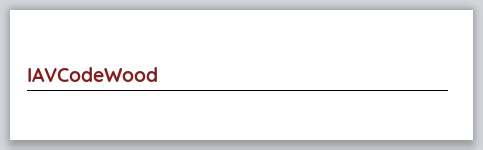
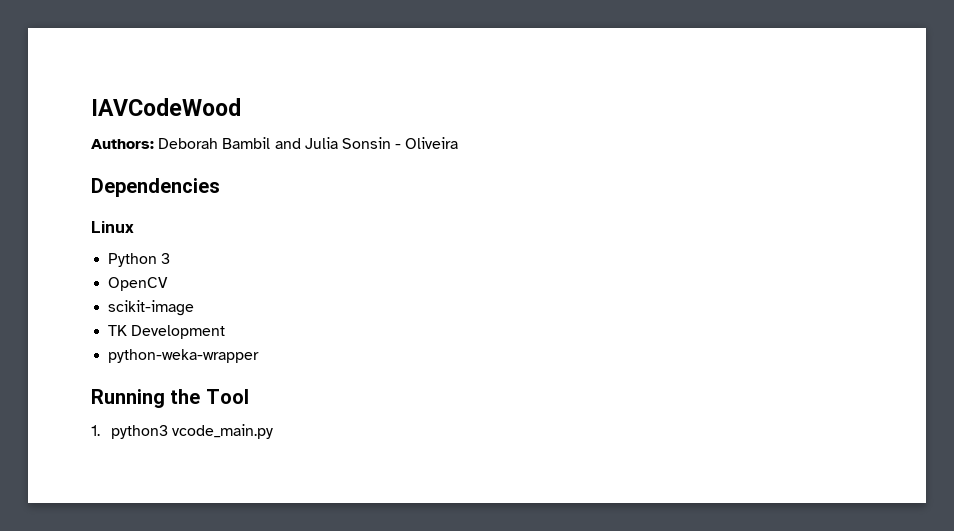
(158, 74) none -> [91,137,459,149] [91,178,220,197] [91,221,134,233] [108,253,171,267] [108,277,169,291] [108,300,195,316] [108,325,226,339] [108,349,260,363] [91,389,249,408] [91,424,273,439] // Authors: Deborah Bambil and Julia Sonsin - Oliveira // Dependencies // Linux // Python 3 // OpenCV // scikit-image // TK Development // python-weka-wrapper // Running the Tool // 1. python3 vcode_main.py

